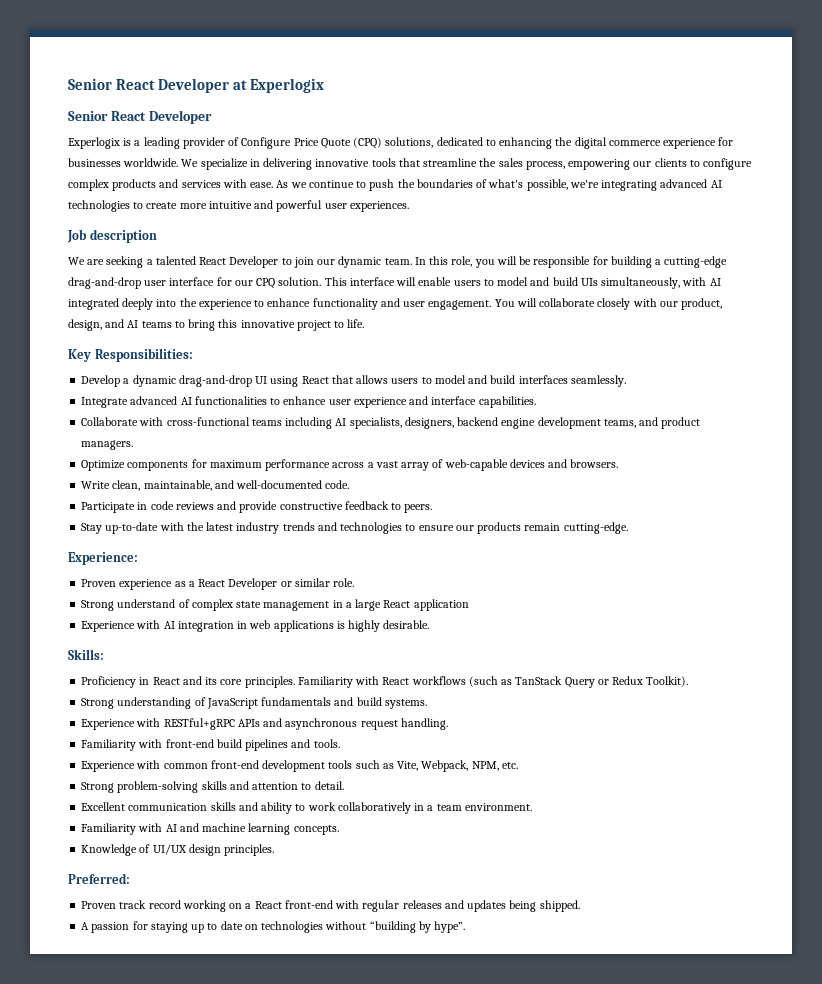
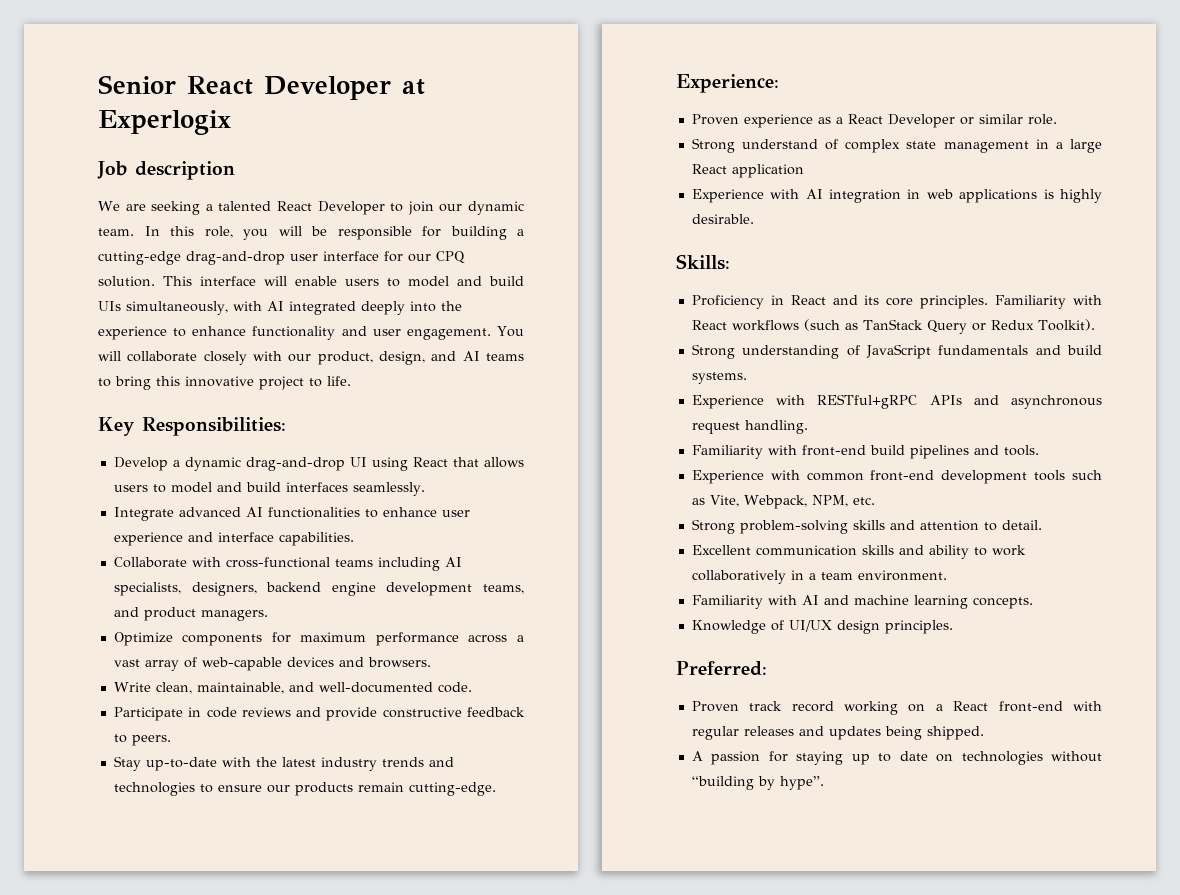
[68,110,212,124] [68,137,734,149] [68,158,753,170] [68,179,722,191] [68,200,409,212] // Senior React Developer // Experlogix is a leading provider of Configure Price Quote (CPQ) solutions, dedicated to enhancing the digital commerce experience for businesses worldwide. We specialize in delivering innovative tools that streamline the sales process, empowering our clients to configure complex products and services with ease. As we continue to push the boundaries of what's possible, we're integrating advanced AI technologies to create more intuitive and powerful user experiences. -> (231, 122) none

